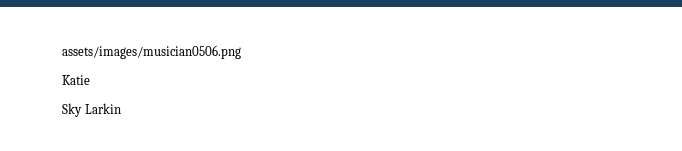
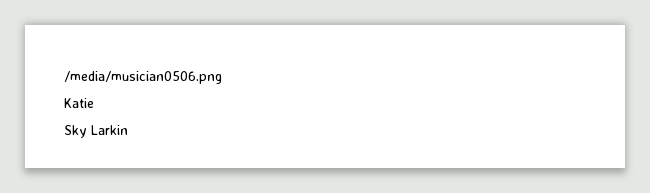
[62,45,241,59] assets/images/musician0506.png -> [64,71,222,84] /media/musician0506.png

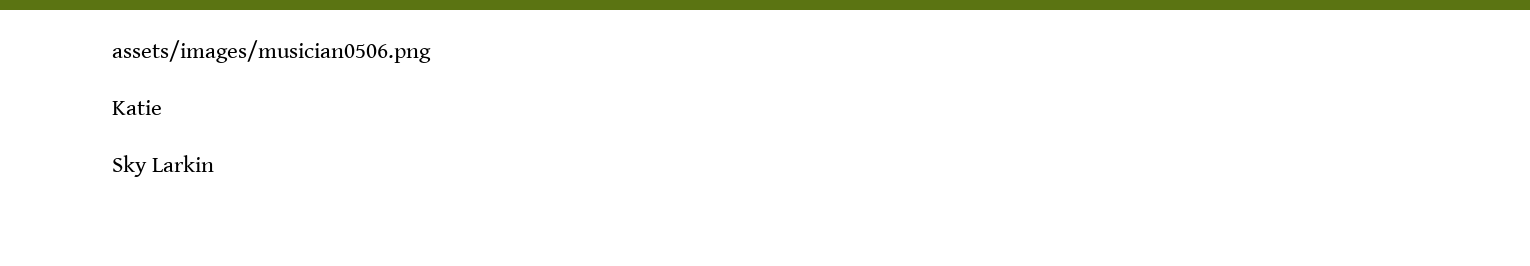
[64,71,222,84] /media/musician0506.png -> [112,40,431,63] assets/images/musician0506.png

